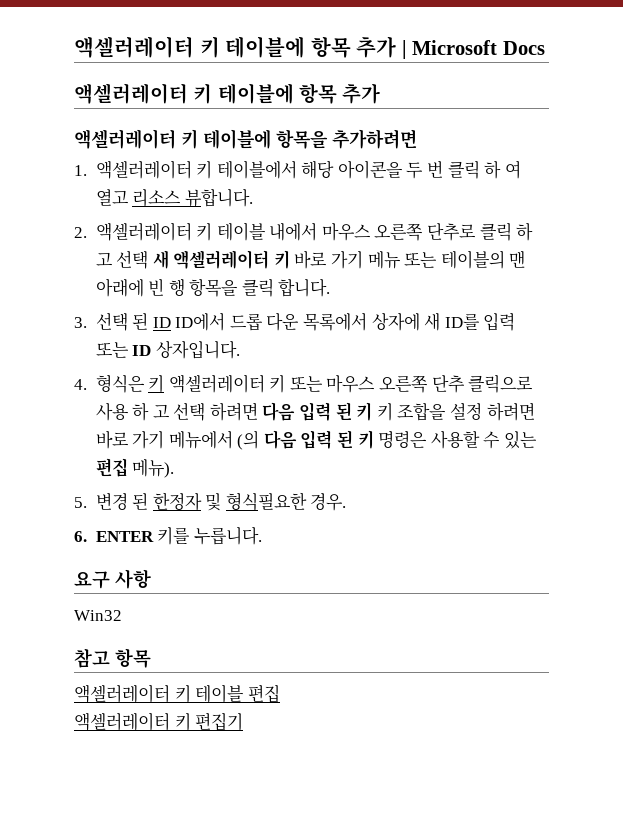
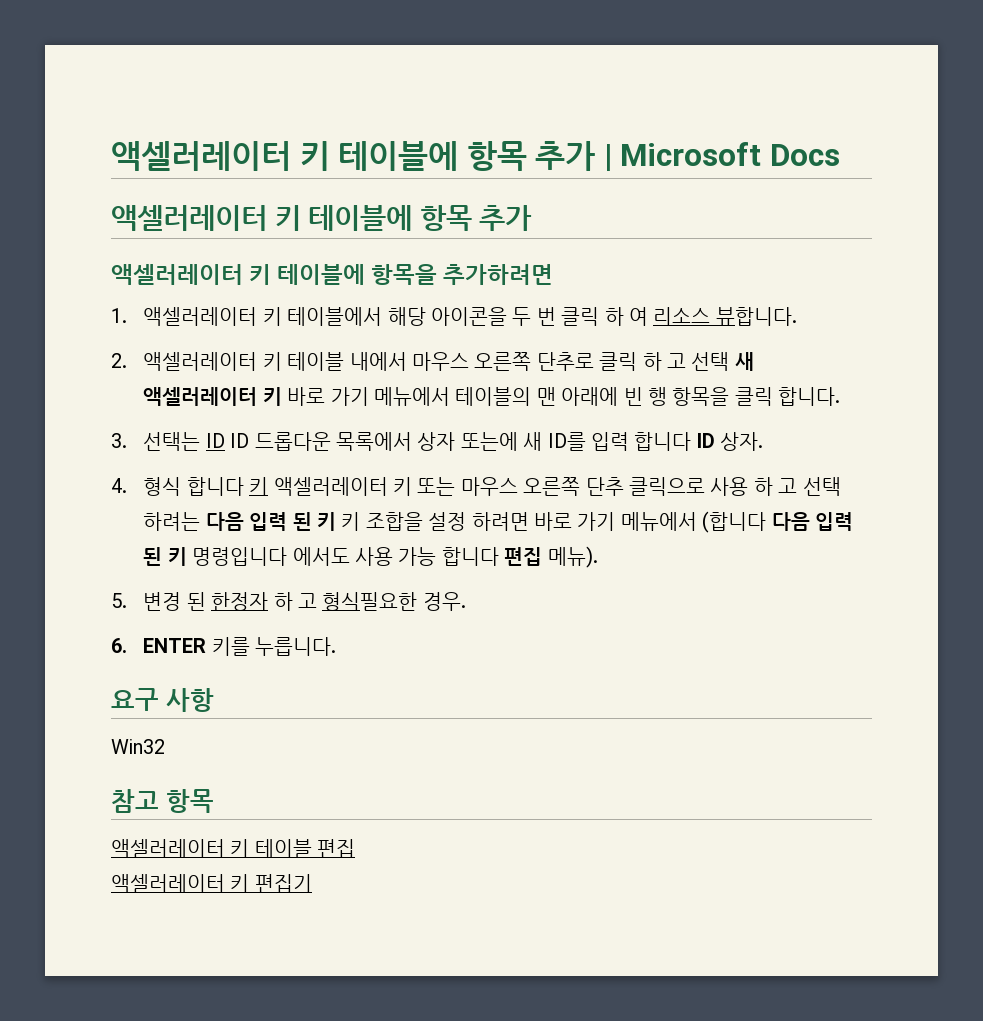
[95,189,129,206] 열고 -> (648, 316) none
[367,251,438,269] 메뉴 또는 -> [373,387,450,406] 메뉴에서
[95,312,516,331] [95,341,240,359] 선택 된 ID ID에서 드롭 다운 목록에서 상자에 새 ID를 입력 또는 ID 상자입니다. -> [143,432,764,451] 선택는 ID ID 드롭다운 목록에서 상자 또는에 새 ID를 입력 합니다 ID 상자.
[95,374,145,393] 형식은 -> [143,477,244,496] 형식 합니다
[209,402,258,421] 하려면 -> [143,512,201,531] 하려는
[237,430,537,450] (의 다음 입력 된 키 명령은 사용할 수 있는 -> [702,511,853,533] [143,547,499,566] (합니다 다음 입력 된 키 명령입니다 에서도 사용 가능 합니다
[205,493,222,511] 및 -> [273,592,317,611] 하 고

